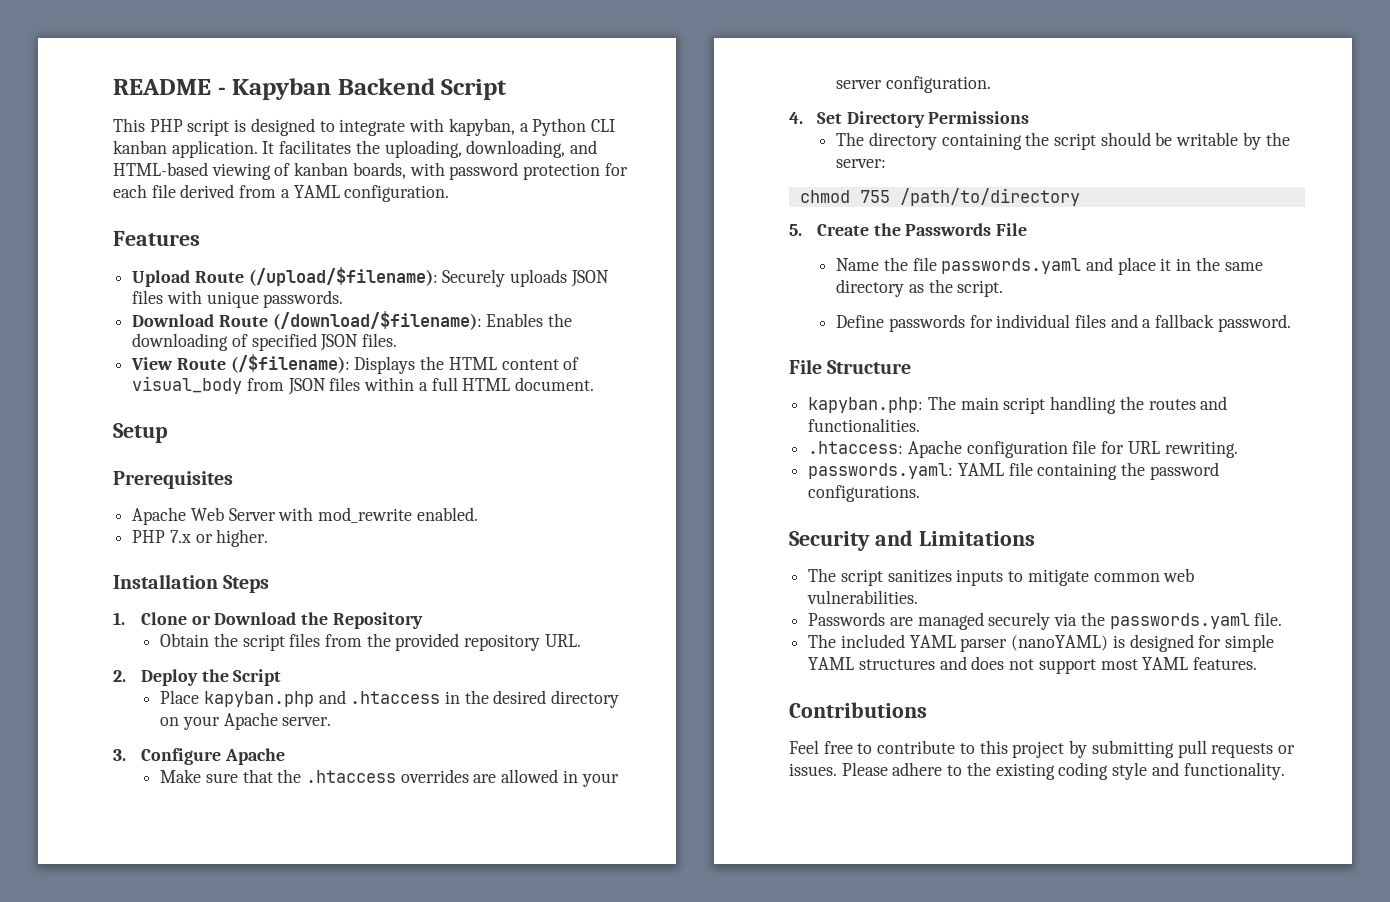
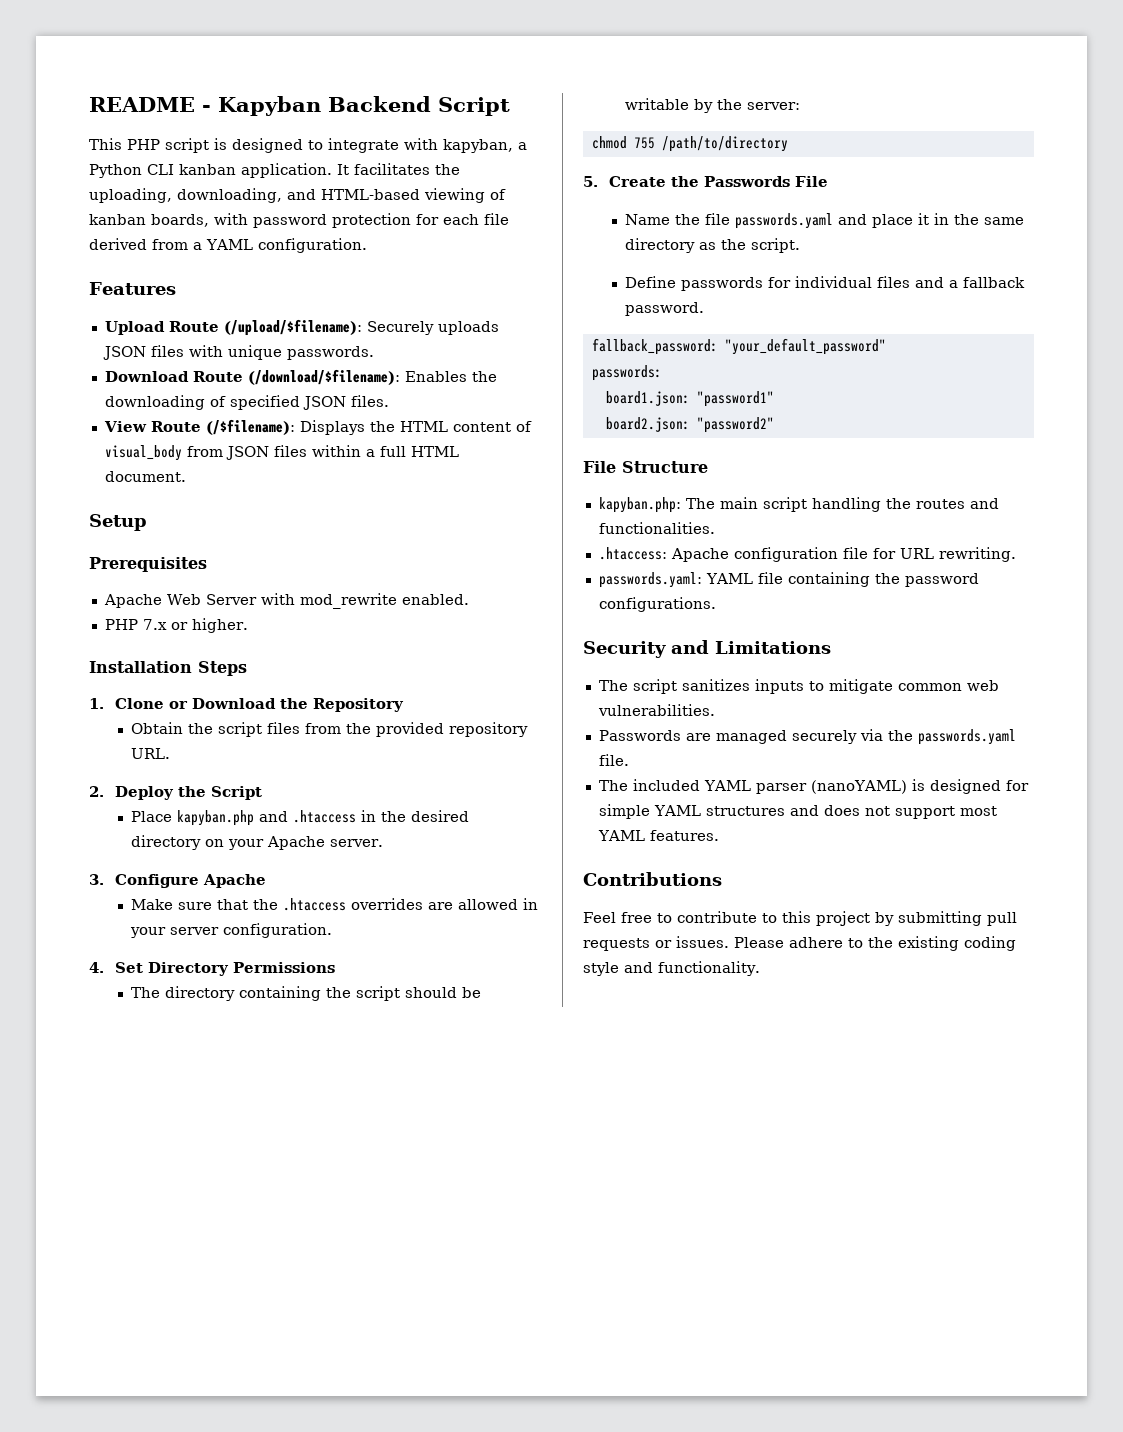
(1291, 323) none -> [591,338,886,355] [591,365,662,381] [605,391,774,407] [605,417,774,433] // fallback_password: "your_default_password" // passwords: // board1.json: "password1" // board2.json: "password2"

